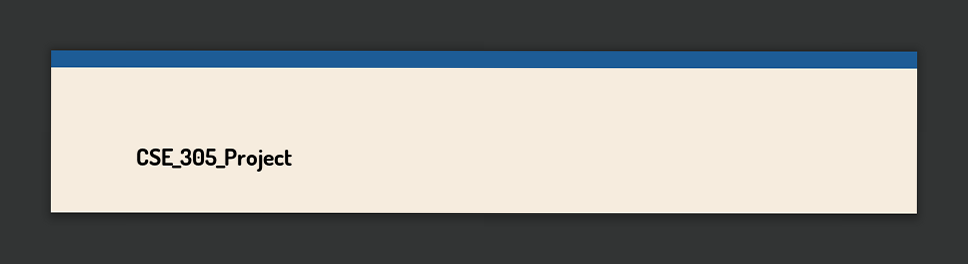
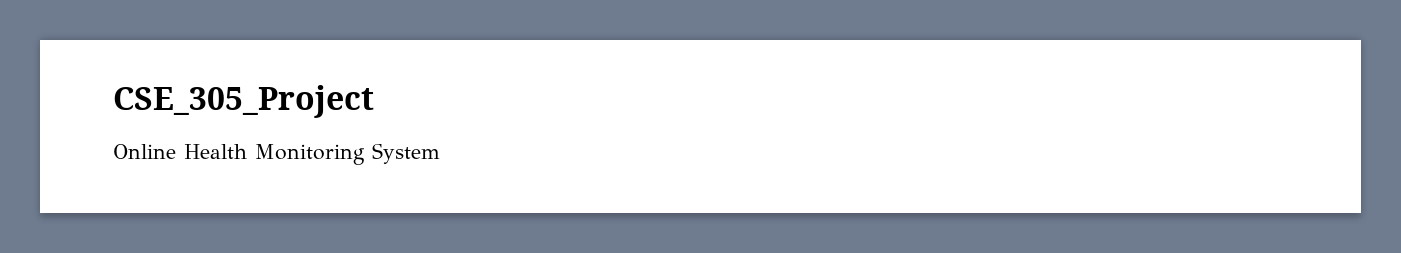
(292, 160) none -> [113,143,440,165] // Online Health Monitoring System

